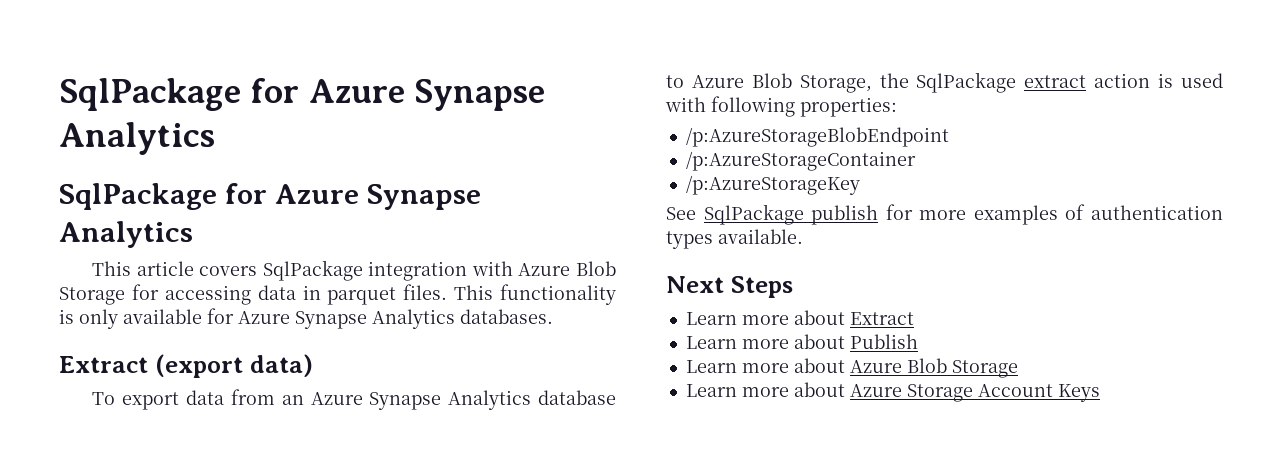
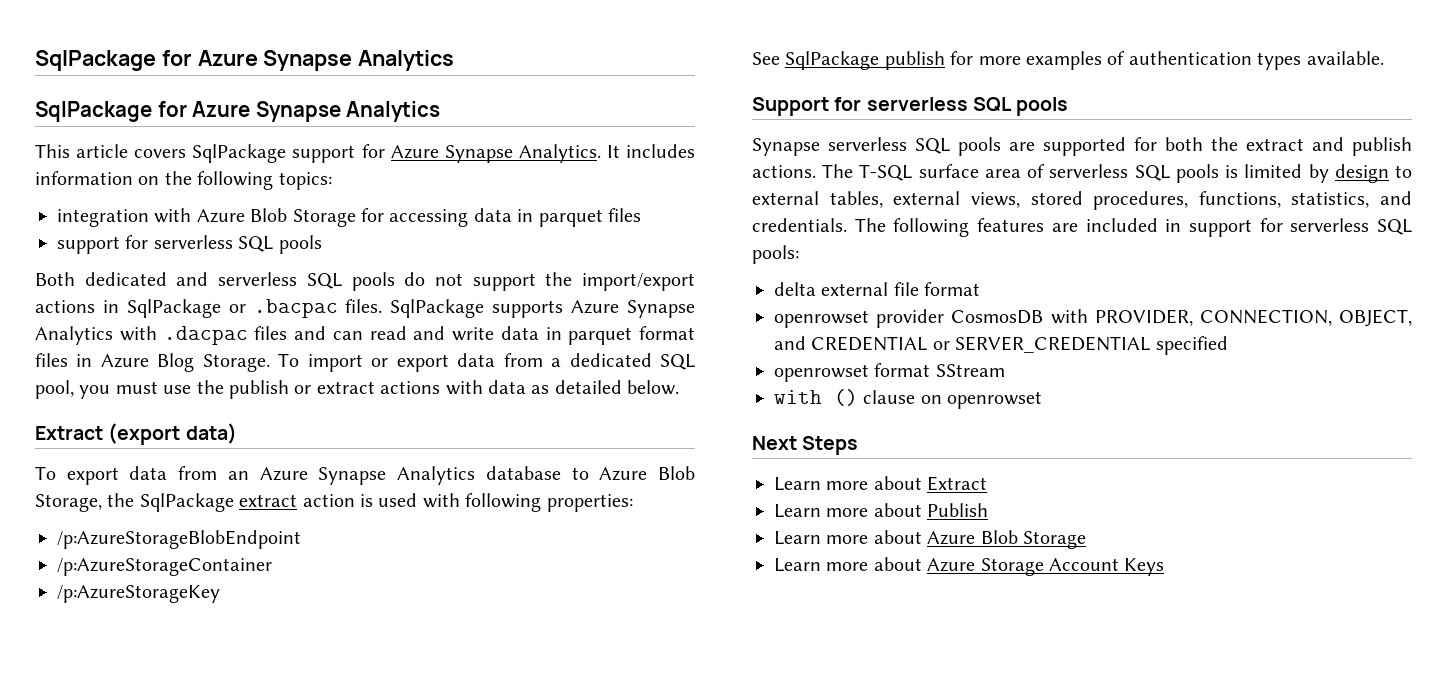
(363, 270) none -> [292,144,696,163] [35,171,332,190] support for Azure Synapse Analytics. It includes information on the following topics: //
[403,284,616,305] [59,308,553,329] files. This functionality is only available for Azure Synapse Analytics databases. -> [607,208,641,222] [57,235,322,254] [35,272,695,291] [35,299,696,318] [35,326,695,345] [35,353,695,372] [35,380,680,399] files // support for serverless SQL pools // Both dedicated and serverless SQL pools do not support the import/export actions in SqlPackage or .bacpac files. SqlPackage supports Azure Synapse Analytics with .dacpac files and can read and write data in parquet format files in Azure Blog Storage. To import or export data from a dedicated SQL pool, you must use the publish or extract actions with data as detailed below.
(803, 236) none -> [752,97,1069,116] [752,137,1412,156] [752,164,1412,183] [752,191,1412,210] [752,218,1412,237] [752,245,799,264] [774,282,981,296] [774,309,1412,328] [774,336,1228,355] [774,363,1005,382] [774,389,1043,409] // Support for serverless SQL pools // Synapse serverless SQL pools are supported for both the extract and publish actions. The T-SQL surface area of serverless SQL pools is limited by design to external tables, external views, stored procedures, functions, statistics, and credentials. The following features are included in support for serverless SQL pools: // delta external file format // openrowset provider CosmosDB with PROVIDER, CONNECTION, OBJECT, and CREDENTIAL or SERVER_CREDENTIAL specified // openrowset format SStream // with () clause on openrowset

